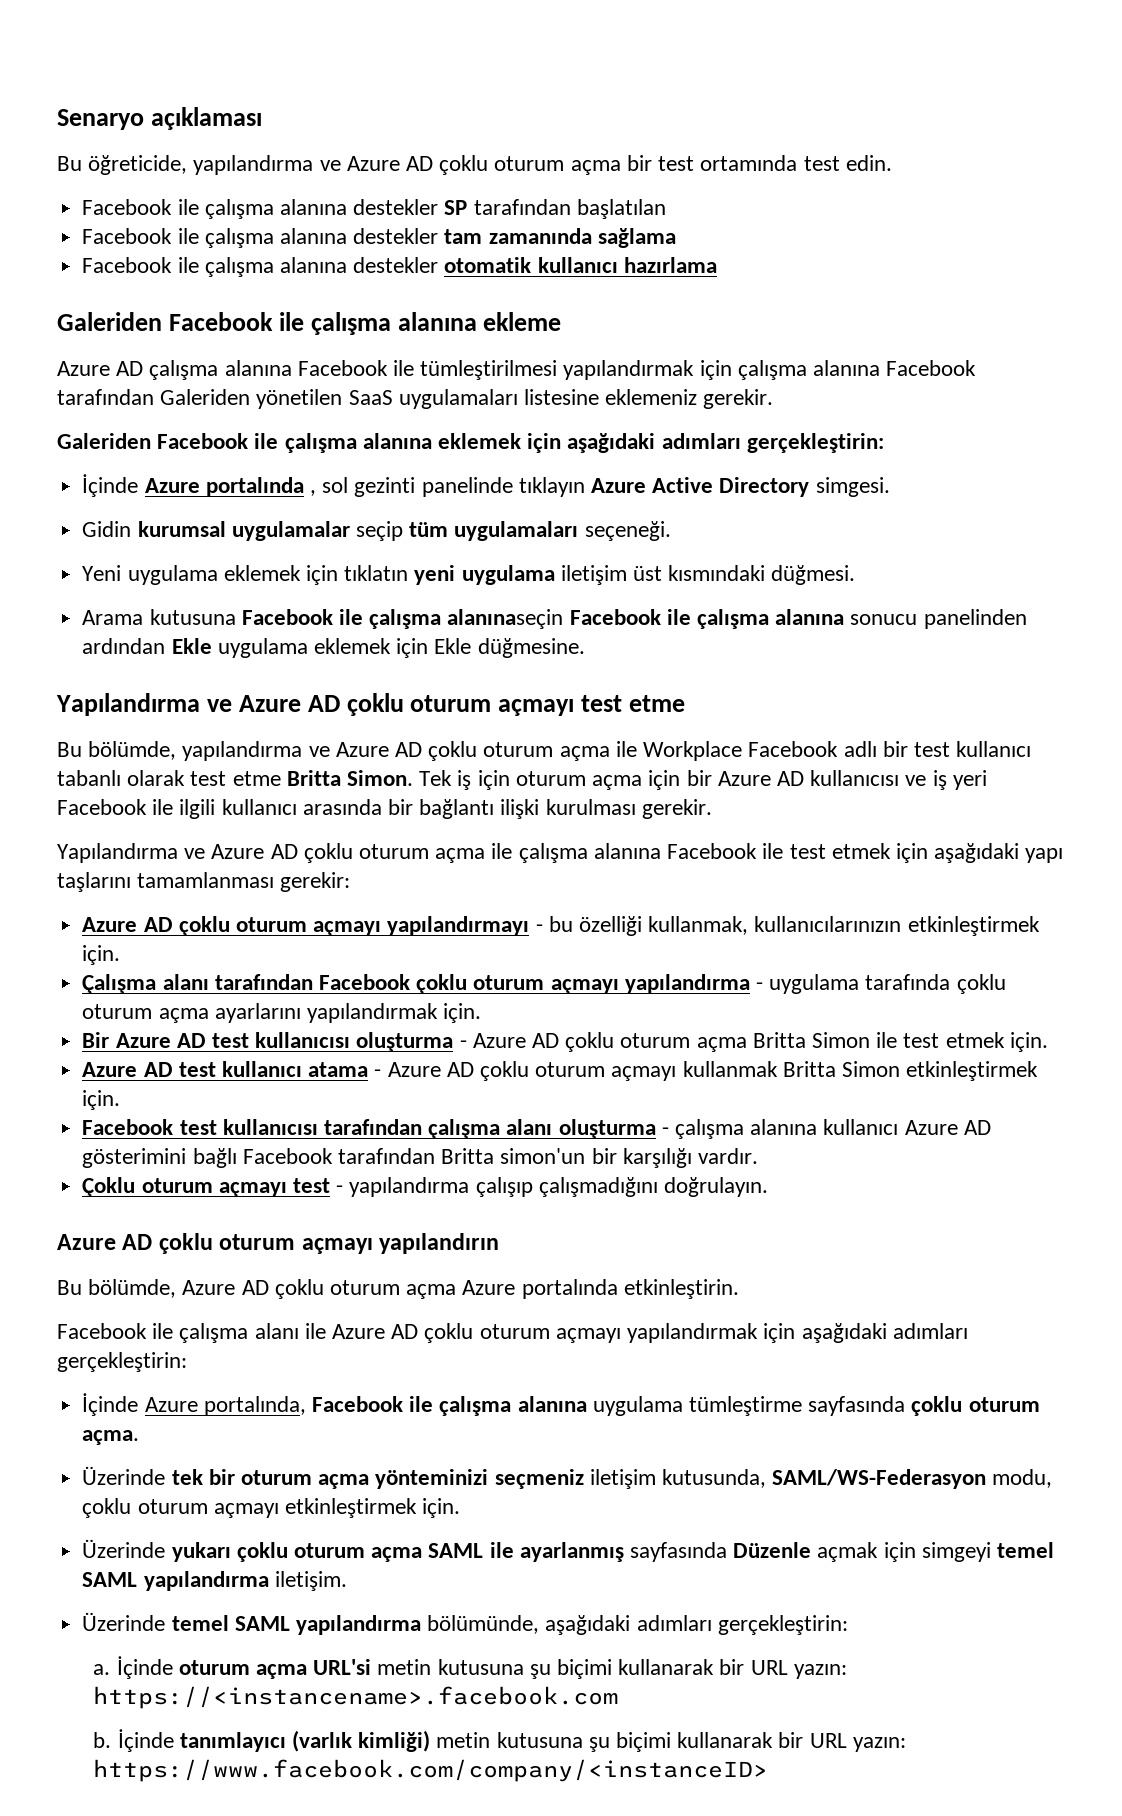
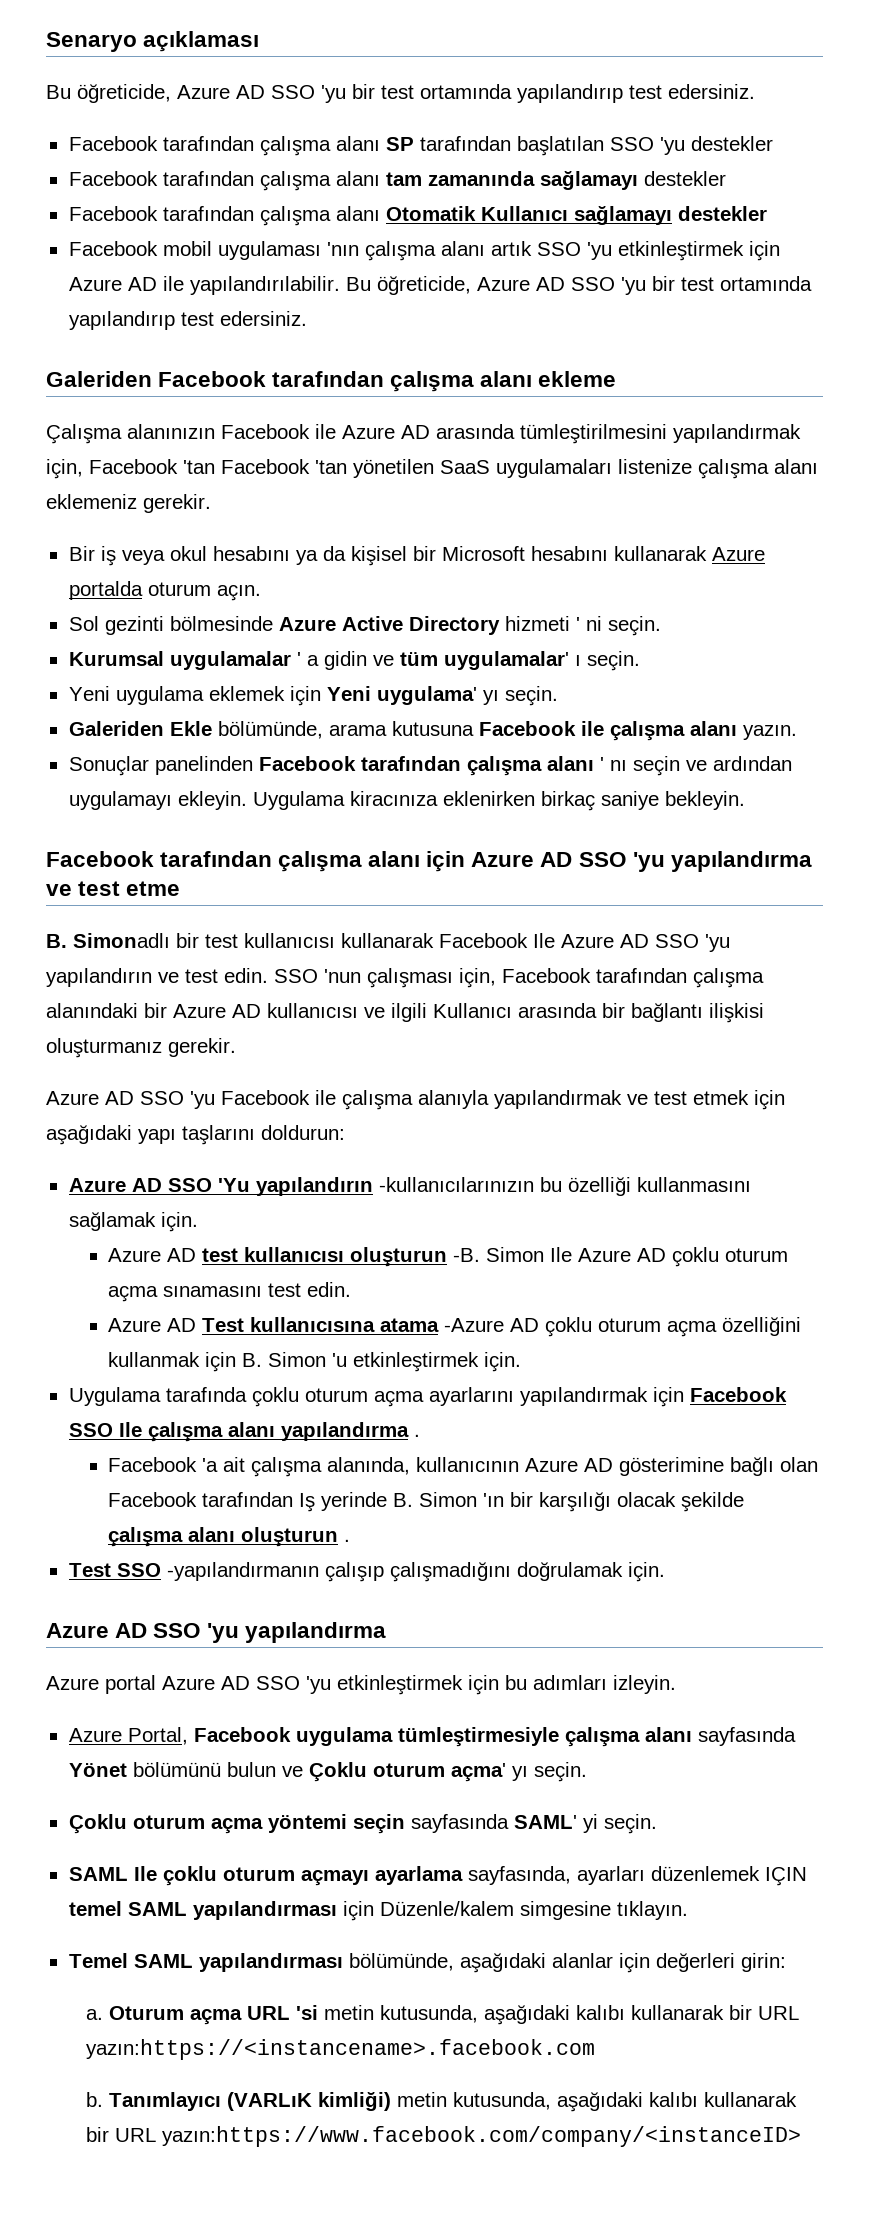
[193,155,892,175] [82,199,666,219] [82,228,676,248] [82,257,717,277] [57,312,562,335] [57,360,977,380] [57,389,774,409] [57,433,884,453] [82,474,890,497] [82,521,671,541] [82,565,856,585] [82,609,1027,629] [82,638,585,658] [56,693,686,716] [57,741,1032,761] [57,770,681,790] yapılandırma ve Azure AD çoklu oturum açma bir test ortamında test edin. // Facebook ile çalışma alanına destekler SP tarafından başlatılan // Facebook ile çalışma alanına destekler tam zamanında sağlama // Facebook ile çalışma alanına destekler otomatik kullanıcı hazırlama // Galeriden Facebook ile çalışma alanına ekleme // Azure AD çalışma alanına Facebook ile tümleştirilmesi yapılandırmak için çalışma alanına Facebook tarafından Galeriden yönetilen SaaS uygulamaları listesine eklemeniz gerekir. // Galeriden Facebook ile çalışma alanına eklemek için aşağıdaki adımları gerçekleştirin: // İçinde Azure portalında , sol gezinti panelinde tıklayın Azure Active Directory simgesi. // Gidin kurumsal uygulamalar seçip tüm uygulamaları seçeneği. // Yeni uygulama eklemek için tıklatın yeni uygulama iletişim üst kısmındaki düğmesi. // Arama kutusuna Facebook ile çalışma alanınaseçin Facebook ile çalışma alanına sonucu panelinden ardından Ekle uygulama eklemek için Ekle düğmesine. // Yapılandırma ve Azure AD çoklu oturum açmayı test etme // Bu bölümde, yapılandırma ve Azure AD çoklu oturum açma ile Workplace Facebook adlı bir test kullanıcı tabanlı olarak test etme Britta Simon. Tek iş için oturum açma için -> [177,84,755,103] [68,136,773,156] [68,171,726,191] [68,206,767,226] [68,241,780,261] [68,276,812,295] [68,311,307,330] [46,371,617,392] [46,424,801,444] [46,459,818,479] [46,494,211,513] [68,546,765,566] [68,581,261,601] [68,616,661,636] [68,651,640,671] [68,686,558,706] [68,721,797,741] [68,756,792,776] [68,791,745,811] [46,851,812,872] [46,881,181,896] [46,933,730,952] [46,968,764,988] [46,1003,138,1018] Azure AD SSO 'yu bir test ortamında yapılandırıp test edersiniz. // Facebook tarafından çalışma alanı SP tarafından başlatılan SSO 'yu destekler // Facebook tarafından çalışma alanı tam zamanında sağlamayı destekler // Facebook tarafından çalışma alanı Otomatik Kullanıcı sağlamayı destekler // Facebook mobil uygulaması 'nın çalışma alanı artık SSO 'yu etkinleştirmek için Azure AD ile yapılandırılabilir. Bu öğreticide, Azure AD SSO 'yu bir test ortamında yapılandırıp test edersiniz. // Galeriden Facebook tarafından çalışma alanı ekleme // Çalışma alanınızın Facebook ile Azure AD arasında tümleştirilmesini yapılandırmak için, Facebook 'tan Facebook 'tan yönetilen SaaS uygulamaları listenize çalışma alanı eklemeniz gerekir. // Bir iş veya okul hesabını ya da kişisel bir Microsoft hesabını kullanarak Azure portalda oturum açın. // Sol gezinti bölmesinde Azure Active Directory hizmeti ' ni seçin. // Kurumsal uygulamalar ' a gidin ve tüm uygulamalar' ı seçin. // Yeni uygulama eklemek için Yeni uygulama' yı seçin. // Galeriden Ekle bölümünde, arama kutusuna Facebook ile çalışma alanı yazın. // Sonuçlar panelinden Facebook tarafından çalışma alanı ' nı seçin ve ardından uygulamayı ekleyin. Uygulama kiracınıza eklenirken birkaç saniye bekleyin. // Facebook tarafından çalışma alanı için Azure AD SSO 'yu yapılandırma ve test etme // B. Simonadlı bir test kullanıcısı kullanarak Facebook Ile Azure AD SSO 'yu yapılandırın ve test edin. SSO 'nun çalışması için, Facebook tarafından çalışma alanındaki
[932,770,987,790] [57,799,297,819] iş yeri Facebook ile ilgili kullanıcı -> [391,1003,512,1022] ilgili Kullanıcı
[500,799,712,819] [57,843,784,863] ilişki kurulması gerekir. // Yapılandırma ve Azure AD çoklu oturum açma ile çalışma alanına Facebook ile -> [709,1003,764,1023] [46,1038,236,1058] [46,1090,648,1110] ilişkisi oluşturmanız gerekir. // Azure AD SSO 'yu Facebook ile çalışma alanıyla yapılandırmak ve
[137,872,351,892] [82,916,1040,936] [82,945,121,965] [82,974,860,994] tamamlanması gerekir: // Azure AD çoklu oturum açmayı yapılandırmayı - bu özelliği kullanmak, kullanıcılarınızın etkinleştirmek için. // Çalışma alanı tarafından Facebook çoklu oturum açmayı yapılandırma - uygulama -> [261,1125,345,1140] [68,1177,751,1196] [68,1212,198,1232] [108,1247,789,1267] [108,1282,352,1302] [108,1317,802,1337] [108,1352,522,1372] [68,1387,161,1406] doldurun: // Azure AD SSO 'Yu yapılandırın -kullanıcılarınızın bu özelliği kullanmasını sağlamak için. // Azure AD test kullanıcısı oluşturun -B. Simon Ile Azure AD çoklu oturum açma sınamasını test edin. // Azure AD Test kullanıcısına atama -Azure AD çoklu oturum açma özelliğini kullanmak için B. Simon 'u etkinleştirmek için. // Uygulama
[443,1003,482,1023] [82,1032,1048,1052] [82,1061,1039,1081] [82,1090,121,1110] [82,1119,991,1139] [82,1148,758,1168] [82,1177,768,1197] [57,1233,500,1254] [57,1279,739,1299] [57,1323,968,1343] [57,1352,187,1372] [82,1393,1040,1416] [82,1430,140,1445] [82,1466,1053,1489] [82,1498,461,1518] [82,1539,1055,1562] [82,1571,347,1591] [82,1612,848,1635] [93,1656,847,1679] [93,1686,619,1709] için. // Bir Azure AD test kullanıcısı oluşturma - Azure AD çoklu oturum açma Britta Simon ile test etmek için. // Azure AD test kullanıcı atama - Azure AD çoklu oturum açmayı kullanmak Britta Simon etkinleştirmek için. // Facebook test kullanıcısı tarafından çalışma alanı oluşturma - çalışma alanına kullanıcı Azure AD gösterimini bağlı Facebook tarafından Britta simon'un bir karşılığı vardır. // Çoklu oturum açmayı test - yapılandırma çalışıp çalışmadığını doğrulayın. // Azure AD çoklu oturum açmayı yapılandırın // Bu bölümde, Azure AD çoklu oturum açma Azure portalında etkinleştirin. // Facebook ile çalışma alanı ile Azure AD çoklu oturum açmayı yapılandırmak için aşağıdaki adımları gerçekleştirin: // İçinde Azure portalında, Facebook ile çalışma alanına uygulama tümleştirme sayfasında çoklu oturum açma. // Üzerinde tek bir oturum açma yönteminizi seçmeniz iletişim kutusunda, SAML/WS-Federasyon modu, çoklu oturum açmayı etkinleştirmek için. // Üzerinde yukarı çoklu oturum açma SAML ile ayarlanmış sayfasında Düzenle açmak için simgeyi temel SAML yapılandırma iletişim. // Üzerinde temel SAML yapılandırma bölümünde, aşağıdaki adımları gerçekleştirin: // a. İçinde oturum açma URL'si metin kutusuna şu biçimi kullanarak bir URL yazın: https://<instancename>.facebook.com -> [652,1387,787,1407] [68,1422,420,1442] [108,1457,819,1477] [108,1492,745,1512] [108,1527,351,1547] [68,1562,665,1582] [46,1622,387,1643] [46,1675,676,1695] [68,1727,796,1747] [68,1762,587,1782] [68,1814,657,1834] [68,1866,807,1886] [68,1901,688,1921] [68,1953,786,1973] [85,2005,799,2025] [85,2039,595,2060] için Facebook SSO Ile çalışma alanı yapılandırma . // Facebook 'a ait çalışma alanında, kullanıcının Azure AD gösterimine bağlı olan Facebook tarafından Iş yerinde B. Simon 'ın bir karşılığı olacak şekilde çalışma alanı oluşturun . // Test SSO -yapılandırmanın çalışıp çalışmadığını doğrulamak için. // Azure AD SSO 'yu yapılandırma // Azure portal Azure AD SSO 'yu etkinleştirmek için bu adımları izleyin. // Azure Portal, Facebook uygulama tümleştirmesiyle çalışma alanı sayfasında Yönet bölümünü bulun ve Çoklu oturum açma' yı seçin. // Çoklu oturum açma yöntemi seçin sayfasında SAML' yi seçin. // SAML Ile çoklu oturum açmayı ayarlama sayfasında, ayarları düzenlemek IÇIN temel SAML yapılandırması için Düzenle/kalem simgesine tıklayın. // Temel SAML yapılandırması bölümünde, aşağıdaki alanlar için değerleri girin: // a. Oturum açma URL 'si metin kutusunda, aşağıdaki kalıbı kullanarak bir URL yazın:https://<instancename>.facebook.com
[117,1729,906,1752] [93,1759,769,1782] İçinde tanımlayıcı (varlık kimliği) metin kutusuna şu biçimi kullanarak bir URL yazın: https://www.facebook.com/company/<instanceID> -> [108,2092,797,2112] [85,2126,801,2147] Tanımlayıcı (VARLıK kimliği) metin kutusunda, aşağıdaki kalıbı kullanarak bir URL yazın:https://www.facebook.com/company/<instanceID>

